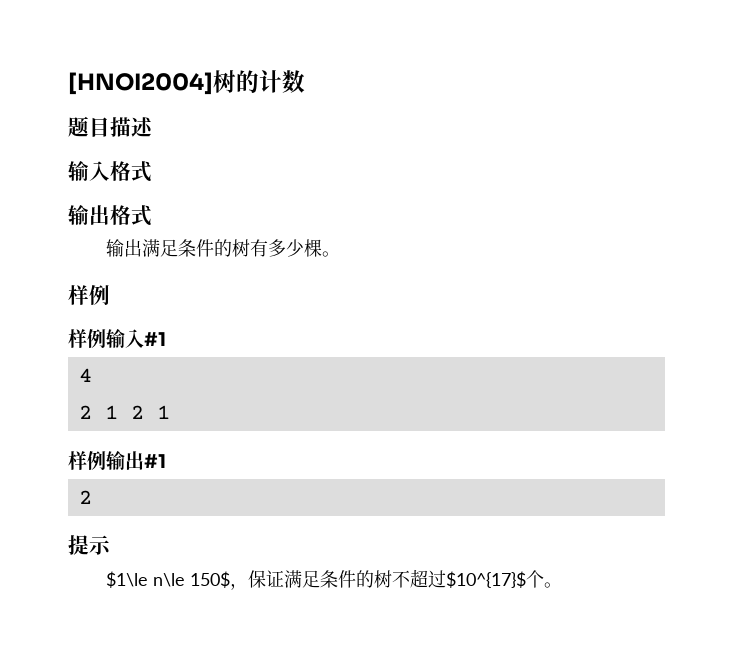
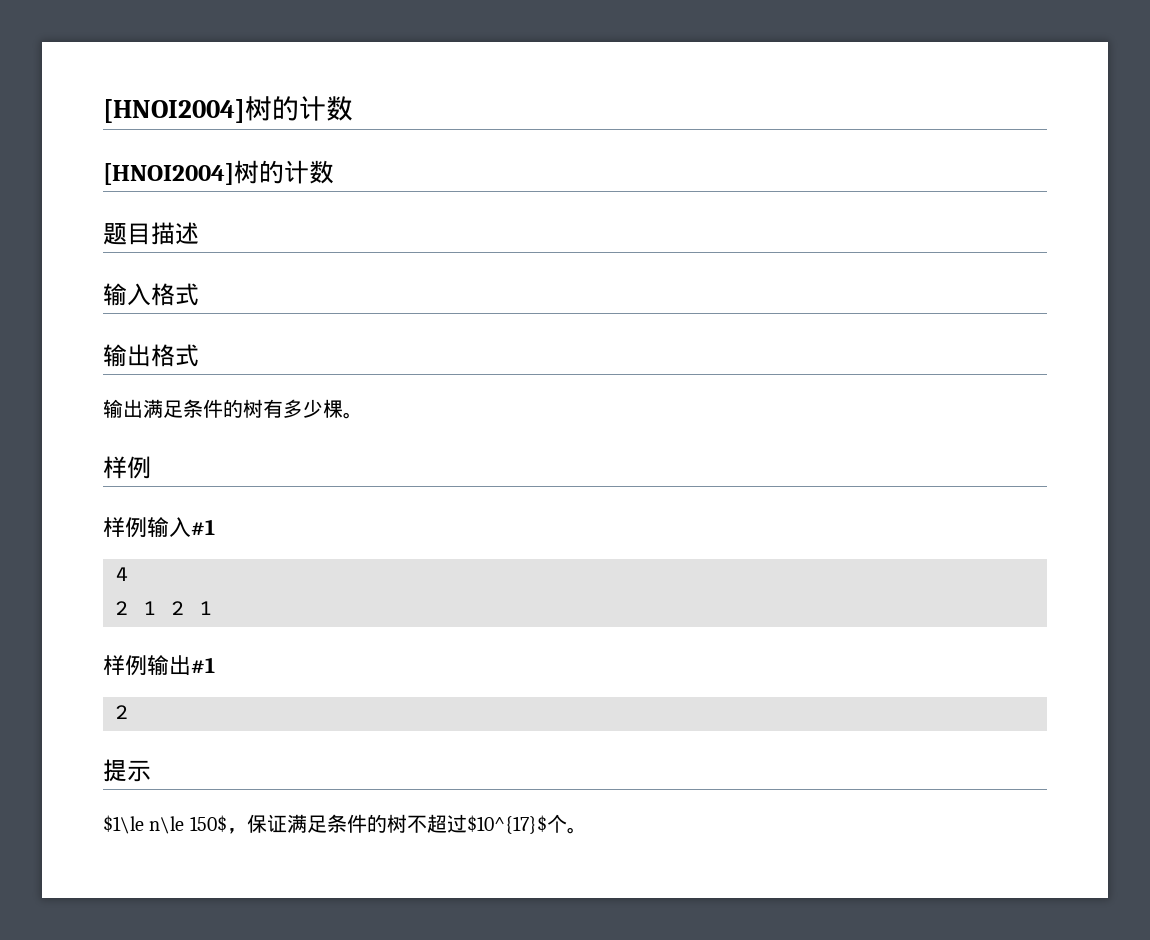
[68,70,305,95] [HNOI2004]树的计数 -> [103,96,353,123] [103,160,334,185] [HNOI2004]树的计数 // [HNOI2004]树的计数

